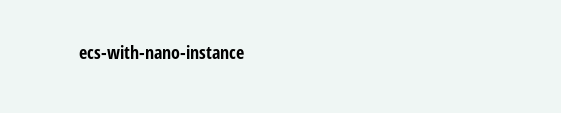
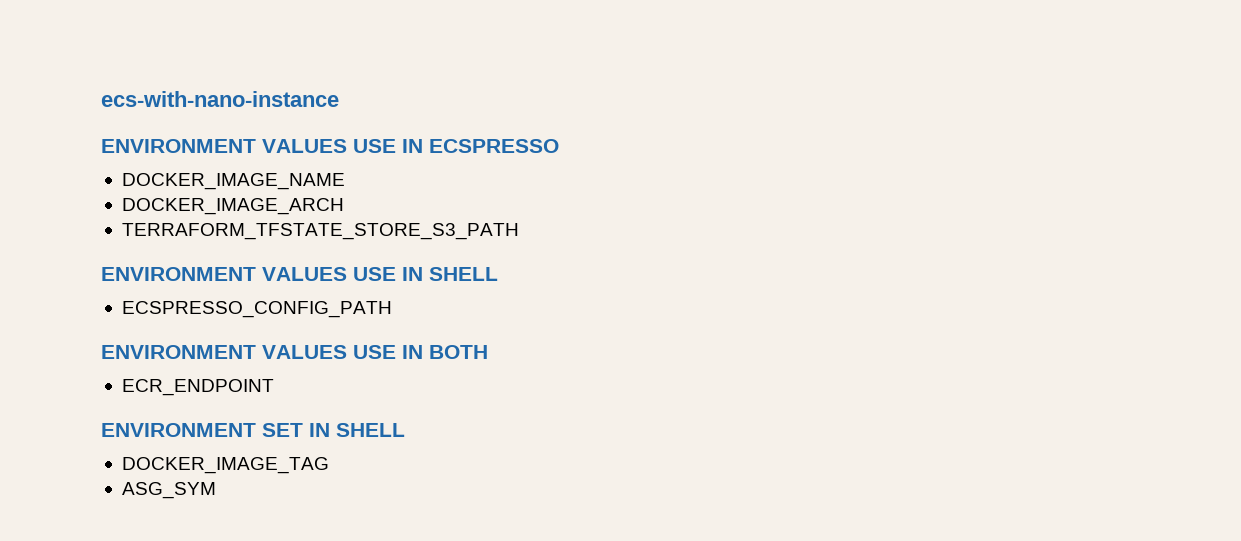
(244, 52) none -> [101,139,559,153] [121,173,345,190] [121,198,344,215] [121,223,519,240] [101,267,498,281] [121,301,392,318] [101,345,488,359] [121,379,274,396] [101,423,405,437] [121,457,329,474] [121,482,216,499] // ENVIRONMENT VALUES USE IN ECSPRESSO // DOCKER_IMAGE_NAME // DOCKER_IMAGE_ARCH // TERRAFORM_TFSTATE_STORE_S3_PATH // ENVIRONMENT VALUES USE IN SHELL // ECSPRESSO_CONFIG_PATH // ENVIRONMENT VALUES USE IN BOTH // ECR_ENDPOINT // ENVIRONMENT SET IN SHELL // DOCKER_IMAGE_TAG // ASG_SYM

